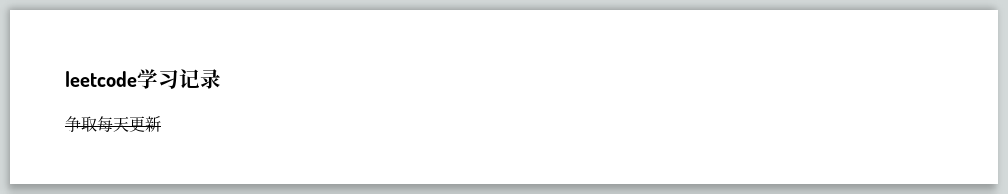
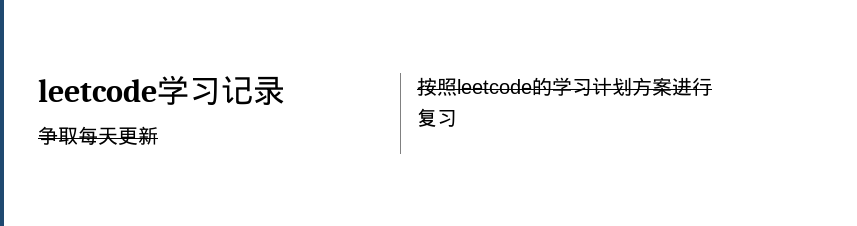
(161, 124) none -> [417,77,712,96] [417,108,457,127] // 按照leetcode的学习计划方案进行 // 复习

